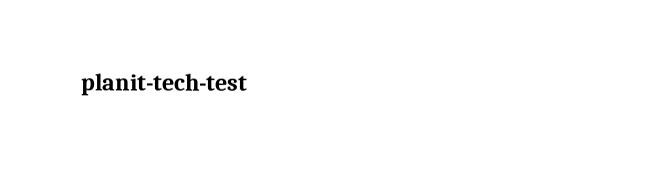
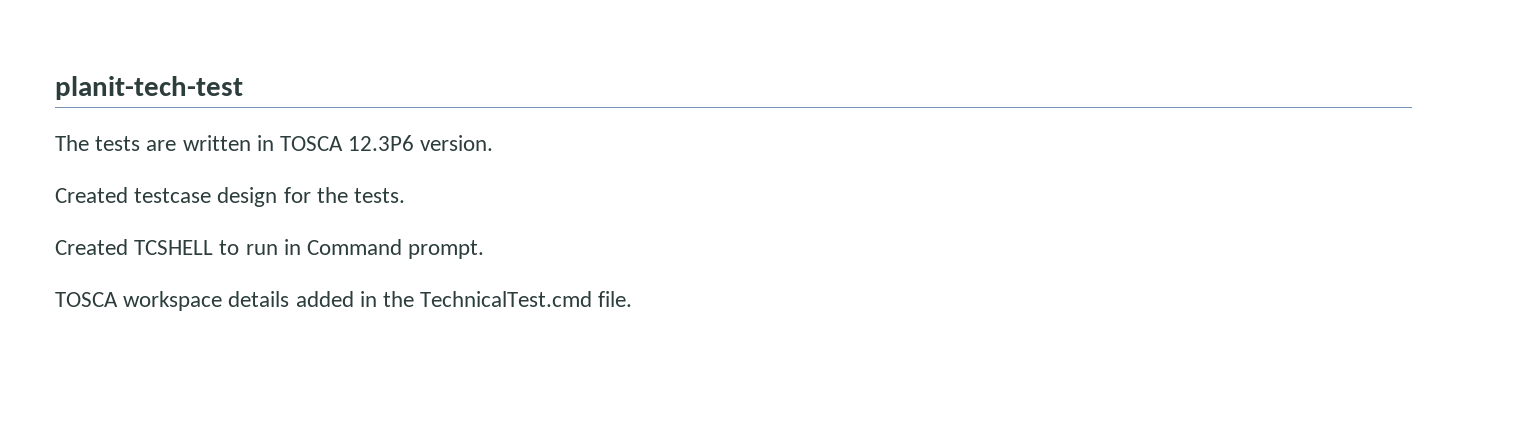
(248, 84) none -> [55,135,494,151] [55,187,406,207] [55,239,485,259] [55,291,633,311] // The tests are written in TOSCA 12.3P6 version. // Created testcase design for the tests. // Created TCSHELL to run in Command prompt. // TOSCA workspace details added in the TechnicalTest.cmd file.

